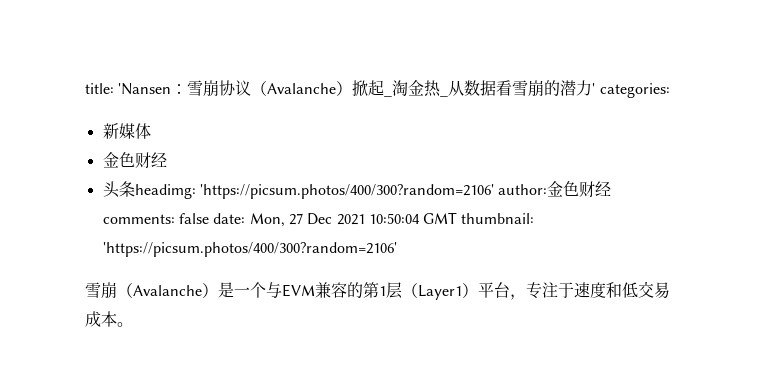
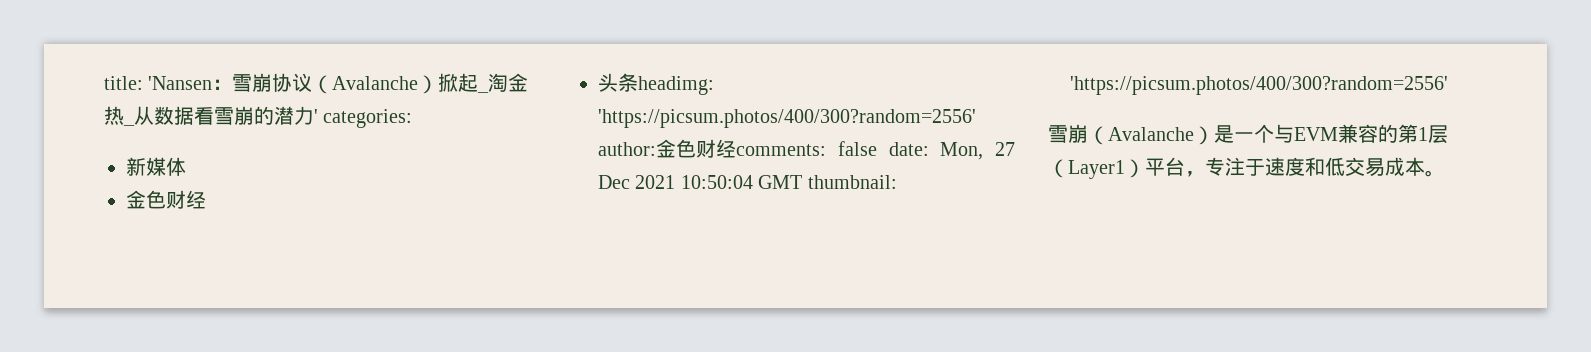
[199,184,494,199] 'https://picsum.photos/400/300?random=2106' -> [598,109,976,128] 'https://picsum.photos/400/300?random=2556'
[102,242,397,257] 'https://picsum.photos/400/300?random=2106' -> [1070,76,1448,95] 'https://picsum.photos/400/300?random=2556'

